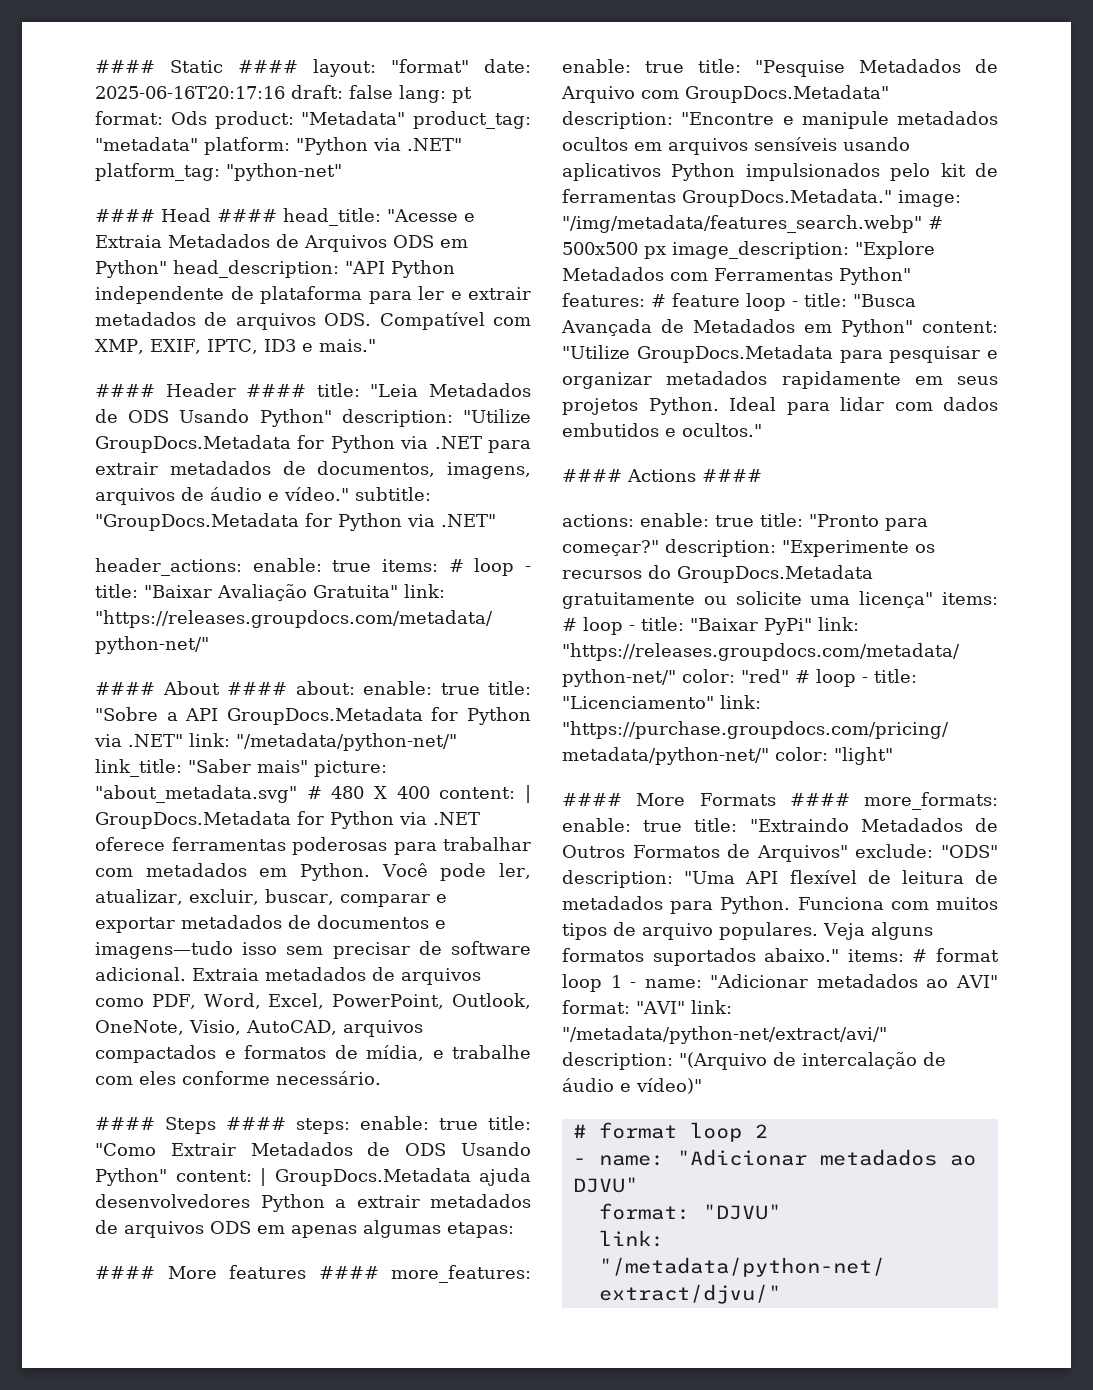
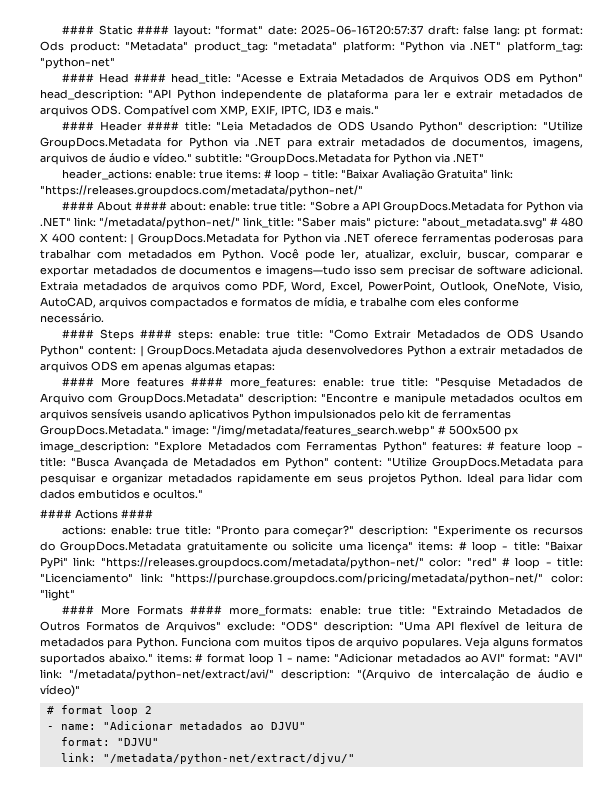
[95,86,285,99] 2025-06-16T20:17:16 -> [301,25,424,35] 2025-06-16T20:57:37

